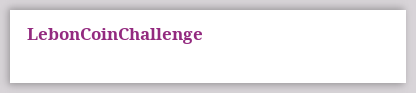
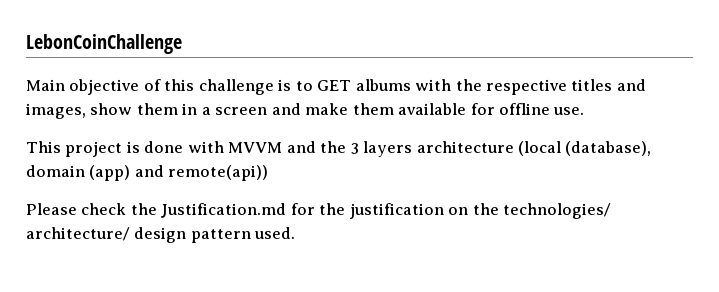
(203, 36) none -> [26,79,646,95] [26,103,585,119] [26,141,652,157] [26,165,269,181] [26,203,612,219] [26,227,296,243] // Main objective of this challenge is to GET albums with the respective titles and images, show them in a screen and make them available for offline use. // This project is done with MVVM and the 3 layers architecture (local (database), domain (app) and remote(api)) // Please check the Justification.md for the justification on the technologies/ architecture/ design pattern used.

